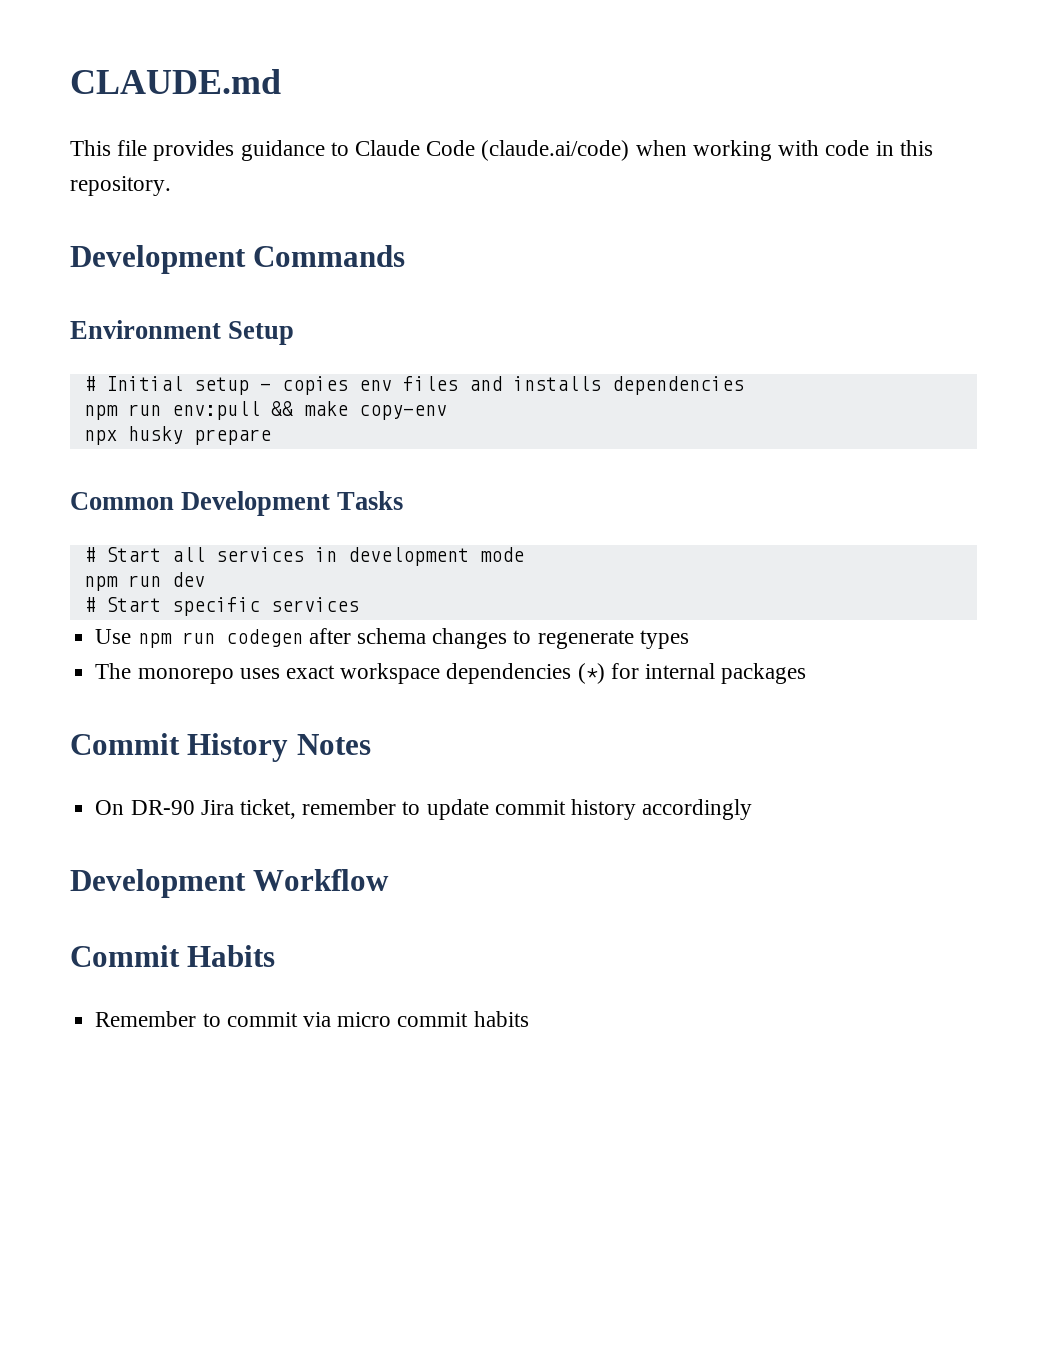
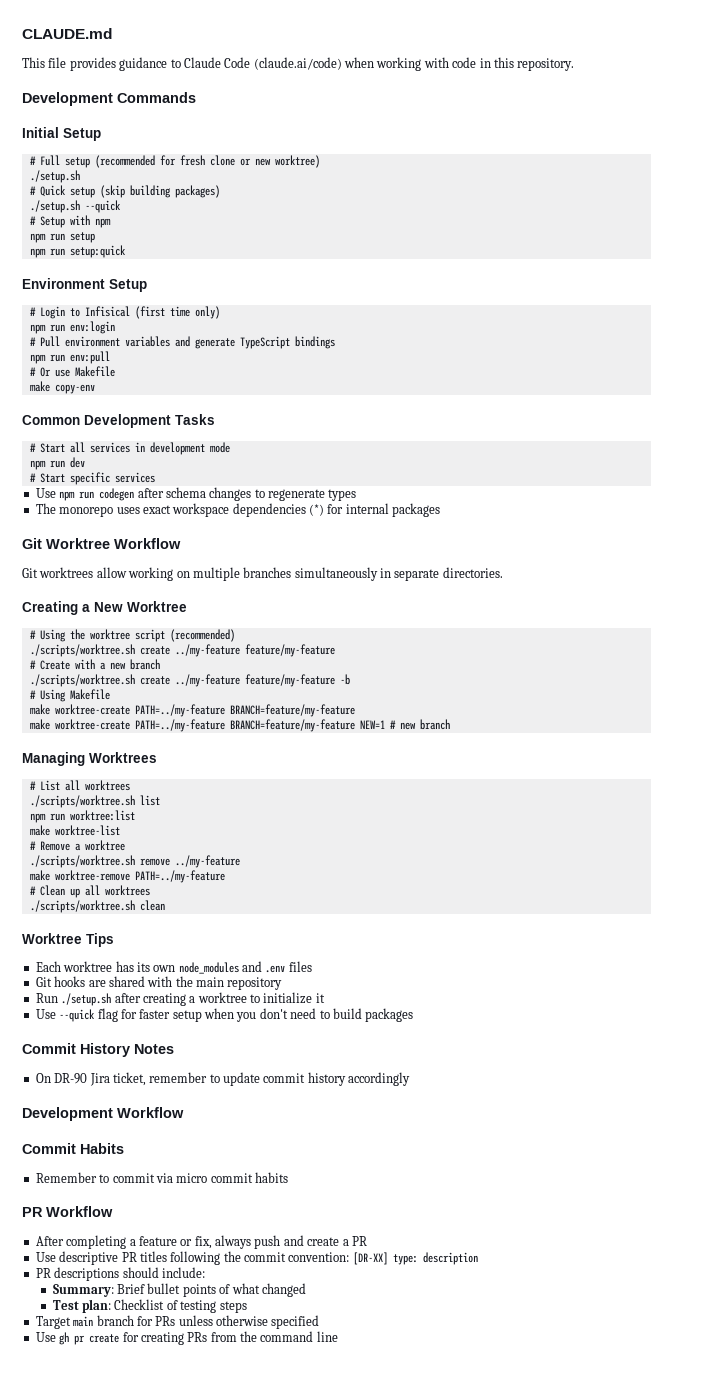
[70,320,295,345] [83,376,744,395] Environment Setup // # Initial setup - copies env files and installs dependencies -> [22,127,101,141] [29,155,320,168] [29,170,80,183] [29,185,220,198] [29,200,121,213] [29,215,111,228] [29,232,95,243] [29,245,126,258] [22,278,147,292] [29,306,220,319] [29,321,115,334] [29,336,335,349] Initial Setup // # Full setup (recommended for fresh clone or new worktree) // ./setup.sh // # Quick setup (skip building packages) // ./setup.sh --quick // # Setup with npm // npm run setup // npm run setup:quick // Environment Setup // # Login to Infisical (first time only) // npm run env:login // # Pull environment variables and generate TypeScript bindings
[270,401,293,416] && -> [29,366,115,377] // # Or use Makefile //
[83,426,271,445] // npx husky prepare -> (95, 389) none
(807, 673) none -> [22,538,181,549] [22,567,503,581] [22,601,187,615] [29,629,235,642] [29,644,335,657] [29,659,160,670] [29,674,350,687] [29,689,110,702] [29,704,355,717] [29,719,450,732] [22,752,157,766] [29,780,130,791] [29,795,160,808] [29,810,135,823] [29,825,120,836] [29,840,125,851] [29,855,240,868] [29,870,225,883] [29,885,150,898] [29,900,165,913] [22,933,114,947] [35,961,312,974] [35,976,283,990] [35,992,325,1006] [35,1008,414,1022] // Git Worktree Workflow // Git worktrees allow working on multiple branches simultaneously in separate directories. // Creating a New Worktree // # Using the worktree script (recommended) // ./scripts/worktree.sh create ../my-feature feature/my-feature // # Create with a new branch // ./scripts/worktree.sh create ../my-feature feature/my-feature -b // # Using Makefile // make worktree-create PATH=../my-feature BRANCH=feature/my-feature // make worktree-create PATH=../my-feature BRANCH=feature/my-feature NEW=1 # new branch // Managing Worktrees // # List all worktrees // ./scripts/worktree.sh list // npm run worktree:list // make worktree-list // # Remove a worktree // ./scripts/worktree.sh remove ../my-feature // make worktree-remove PATH=../my-feature // # Clean up all worktrees // ./scripts/worktree.sh clean // Worktree Tips // Each worktree has its own node_modules and .env files // Git hooks are shared with the main repository // Run ./setup.sh after creating a worktree to initialize it // Use --quick flag for faster setup when you don't need to build packages
(529, 1019) none -> [22,1206,113,1217] [35,1235,367,1249] [35,1251,478,1265] [35,1267,205,1281] [52,1283,306,1297] [52,1299,247,1313] [35,1315,320,1329] [35,1331,338,1345] // PR Workflow // After completing a feature or fix, always push and create a PR // Use descriptive PR titles following the commit convention: [DR-XX] type: description // PR descriptions should include: // Summary: Brief bullet points of what changed // Test plan: Checklist of testing steps // Target main branch for PRs unless otherwise specified // Use gh pr create for creating PRs from the command line

